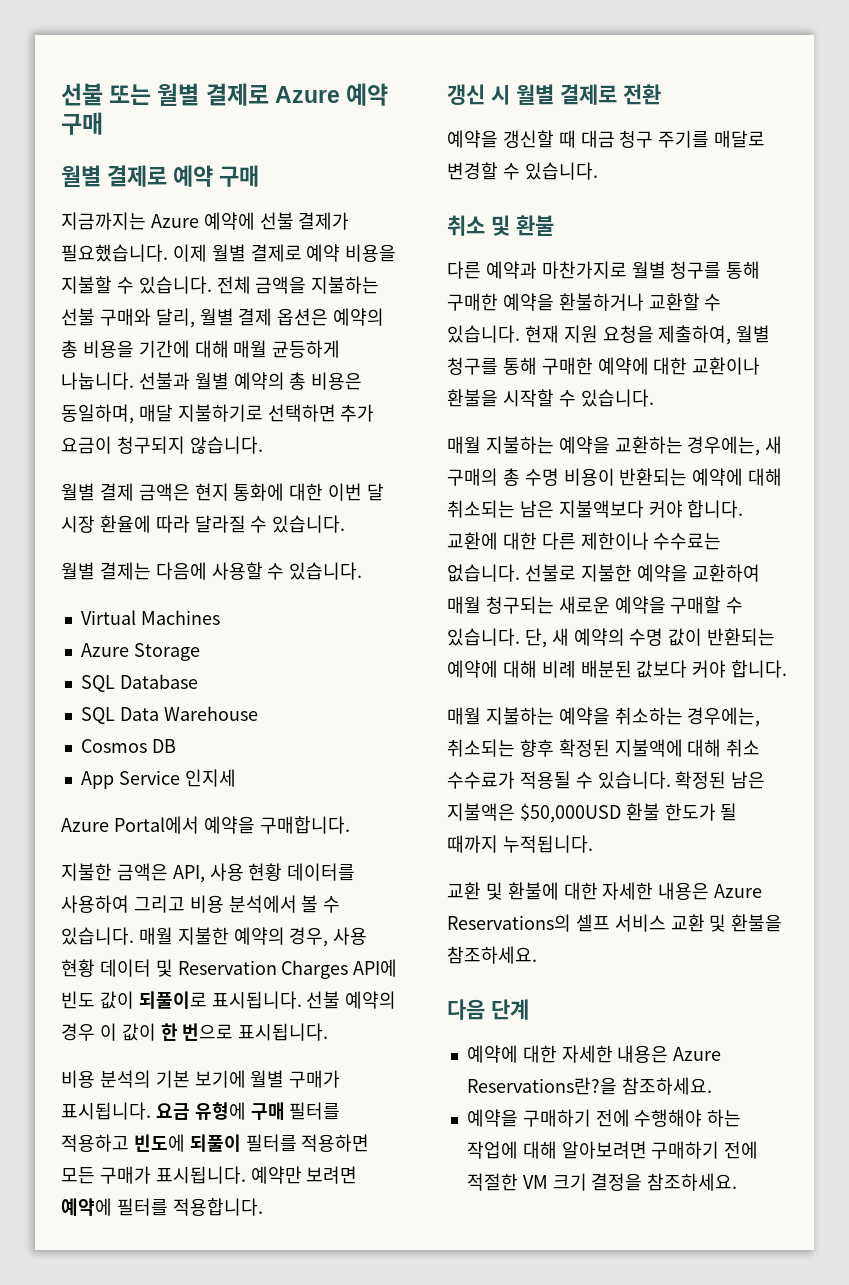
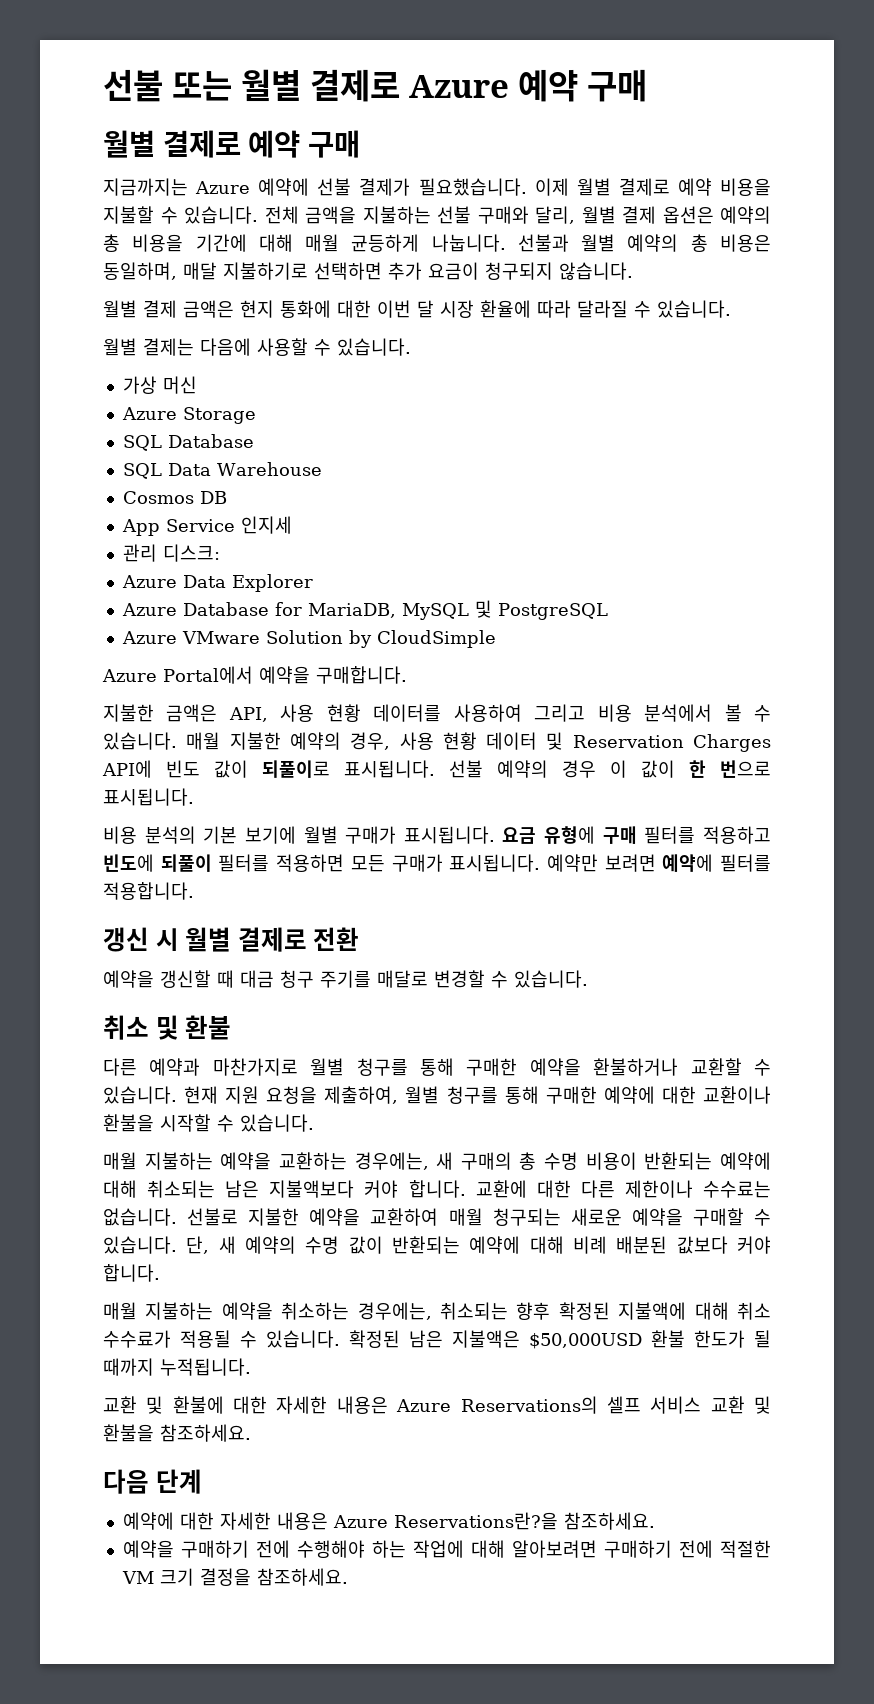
[80,610,220,625] Virtual Machines -> [122,376,197,394] 가상 머신
(236, 778) none -> [122,544,220,562] [121,574,313,592] [121,600,608,620] [121,630,496,648] // 관리 디스크: // Azure Data Explorer // Azure Database for MariaDB, MySQL 및 PostgreSQL // Azure VMware Solution by CloudSimple

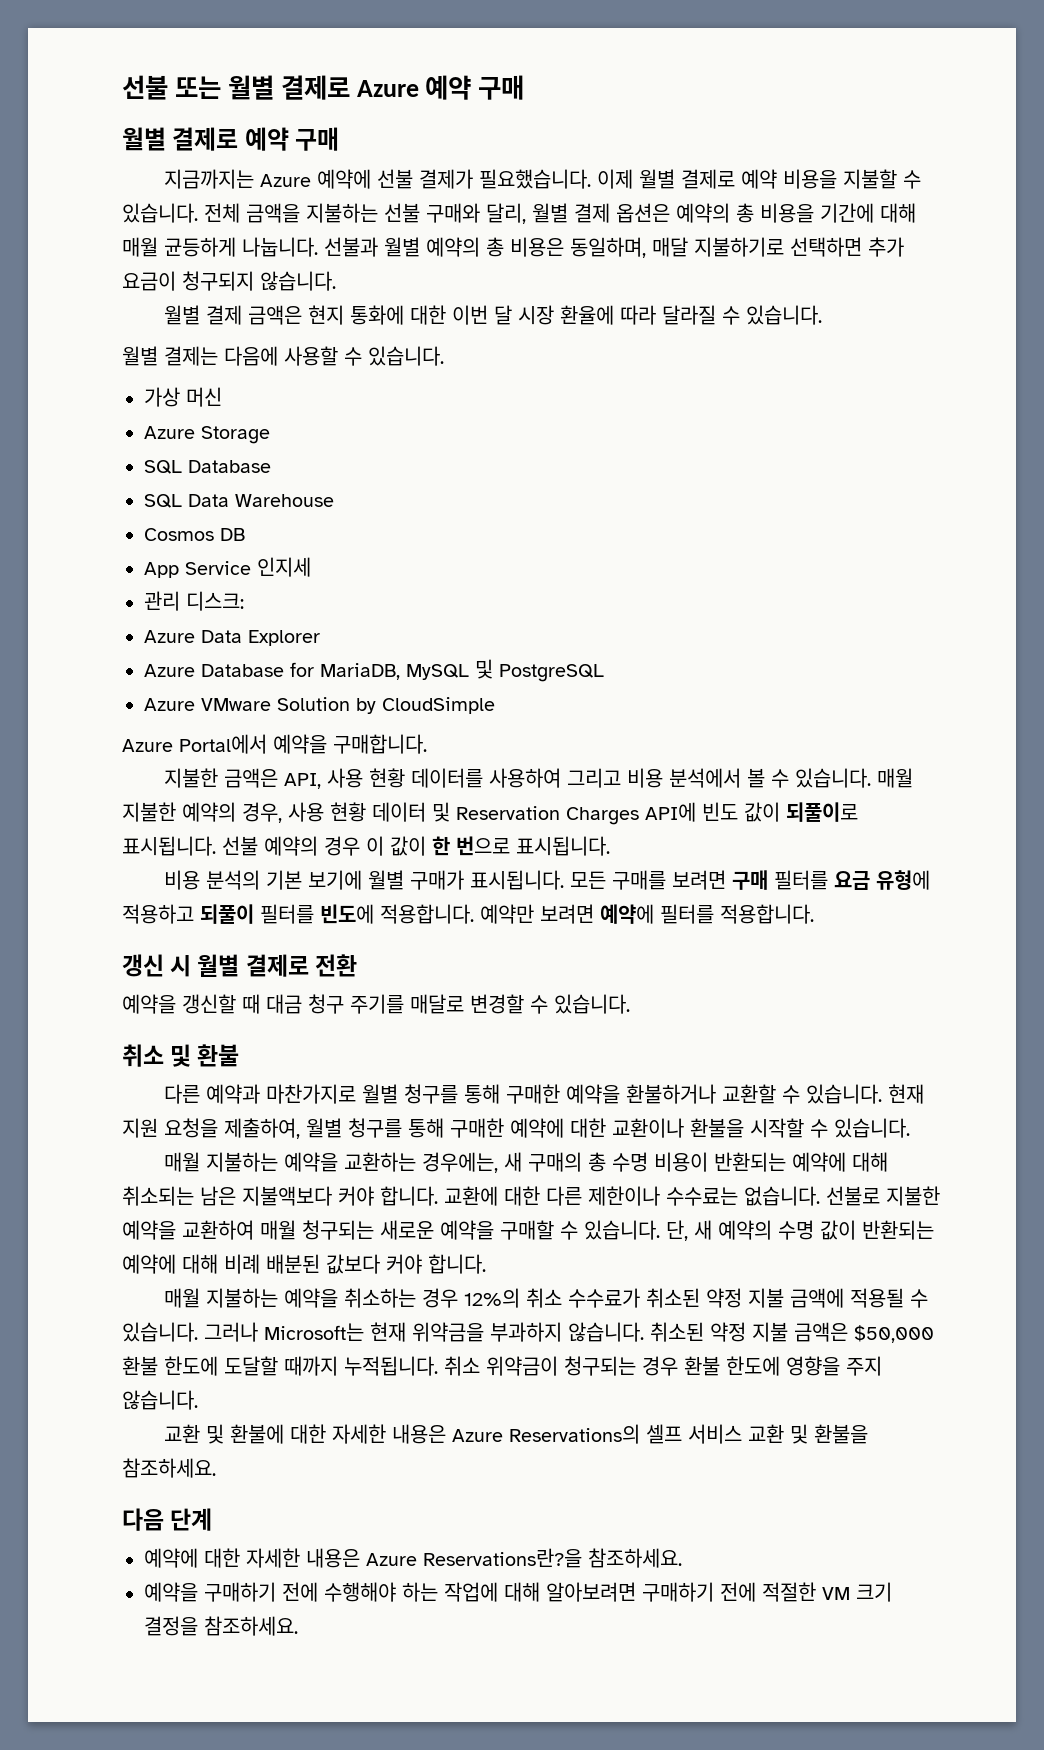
[502,826,771,844] [103,854,541,872] 요금 유형에 구매 필터를 적용하고 빈도에 되풀이 필터를 적용하면 모든 구매가 표시됩니다. -> [570,870,931,890] [122,904,474,924] 모든 구매를 보려면 구매 필터를 요금 유형에 적용하고 되풀이 필터를 빈도에 적용합니다.
[357,1302,771,1320] [103,1330,771,1349] [103,1358,251,1376] 경우에는, 취소되는 향후 확정된 지불액에 대해 취소 수수료가 적용될 수 있습니다. 확정된 남은 지불액은 $50,000USD 환불 한도가 될 때까지 누적됩니다. -> [422,1288,929,1308] [122,1322,934,1343] [122,1356,882,1376] [122,1390,198,1410] 경우 12%의 취소 수수료가 취소된 약정 지불 금액에 적용될 수 있습니다. 그러나 Microsoft는 현재 위약금을 부과하지 않습니다. 취소된 약정 지불 금액은 $50,000 환불 한도에 도달할 때까지 누적됩니다. 취소 위약금이 청구되는 경우 환불 한도에 영향을 주지 않습니다.

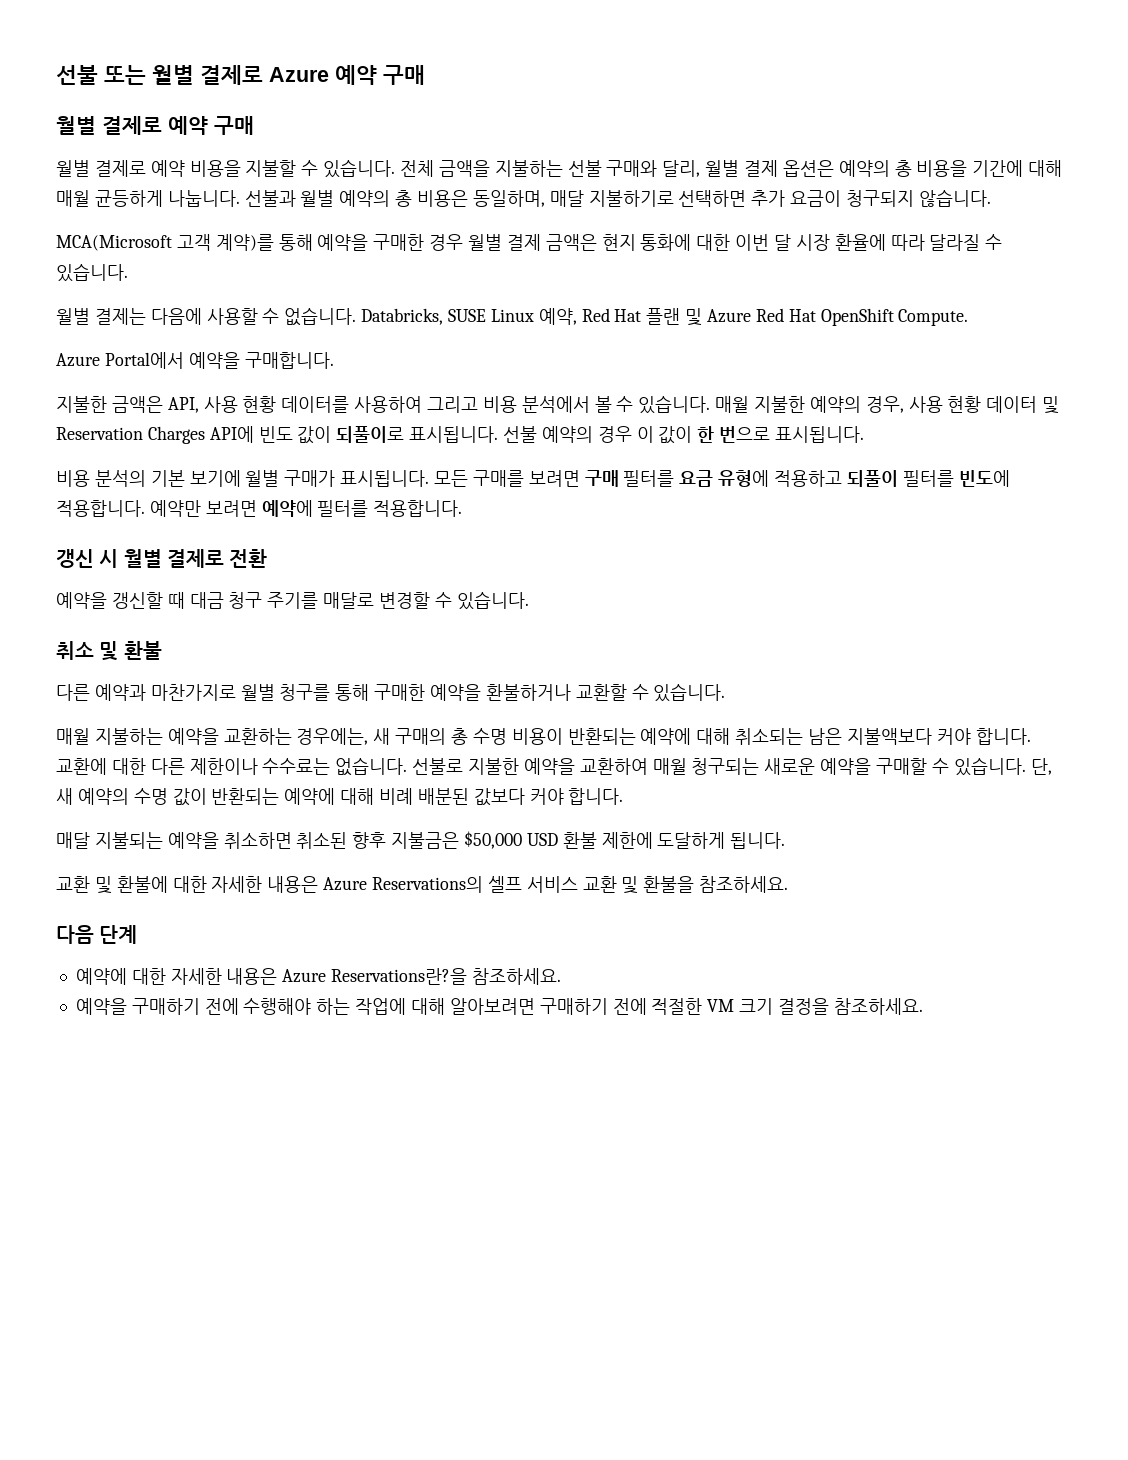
[164,169,634,189] 지금까지는 Azure 예약에 선불 결제가 필요했습니다. 이제 -> (254, 125) none
(336, 281) none -> [56,234,464,251] MCA(Microsoft 고객 계약)를 통해 예약을 구매한 경우
[368,346,444,366] [144,387,222,407] [144,426,270,444] [144,460,271,474] [144,494,334,508] [144,528,245,541] [144,557,311,578] [144,591,244,611] [144,630,320,646] [144,659,604,682] [144,697,495,714] 있습니다. // 가상 머신 // Azure Storage // SQL Database // SQL Data Warehouse // Cosmos DB // App Service 인지세 // 관리 디스크: // Azure Data Explorer // Azure Database for MariaDB, MySQL 및 PostgreSQL // Azure VMware Solution by CloudSimple -> [284,307,969,326] 없습니다. Databricks, SUSE Linux 예약, Red Hat 플랜 및 Azure Red Hat OpenShift Compute.
[888,1084,925,1104] [122,1118,910,1139] 현재 지원 요청을 제출하여, 월별 청구를 통해 구매한 예약에 대한 교환이나 환불을 시작할 수 있습니다. -> (726, 692) none
[164,1288,929,1308] [122,1322,934,1343] [122,1356,882,1376] [122,1390,198,1410] 매월 지불하는 예약을 취소하는 경우 12%의 취소 수수료가 취소된 약정 지불 금액에 적용될 수 있습니다. 그러나 Microsoft는 현재 위약금을 부과하지 않습니다. 취소된 약정 지불 금액은 $50,000 환불 한도에 도달할 때까지 누적됩니다. 취소 위약금이 청구되는 경우 환불 한도에 영향을 주지 않습니다. -> [56,831,786,849] 매달 지불되는 예약을 취소하면 취소된 향후 지불금은 $50,000 USD 환불 제한에 도달하게 됩니다.

